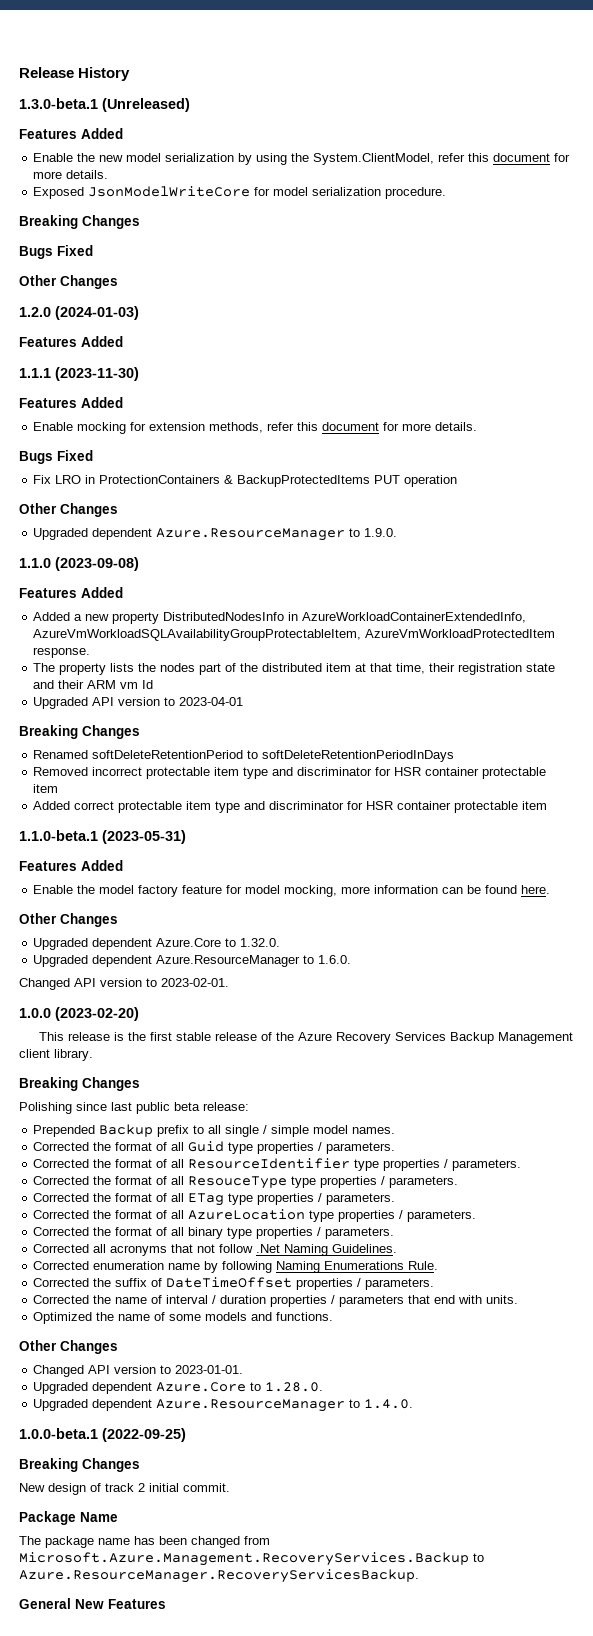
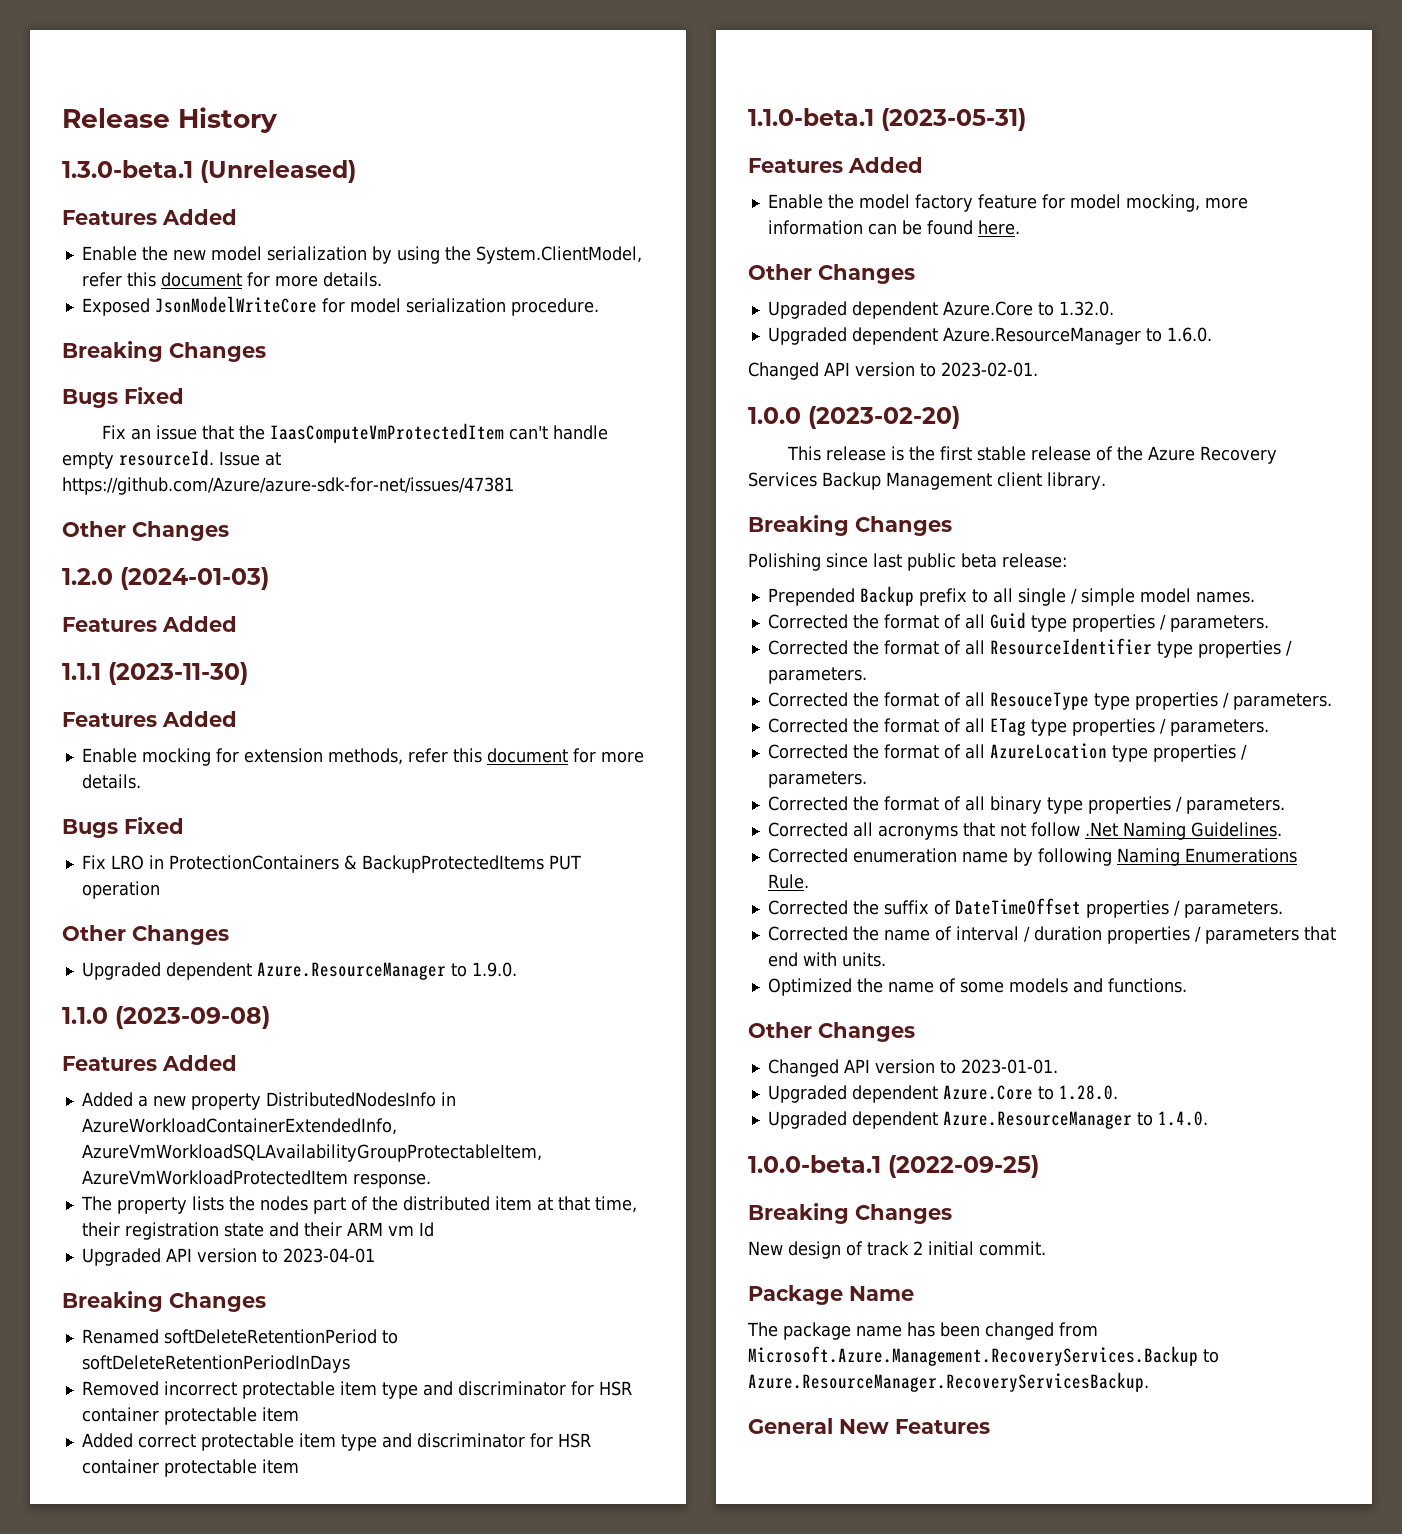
(93, 250) none -> [101,423,608,443] [62,449,281,469] [62,477,514,495] // Fix an issue that the IaasComputeVmProtectedItem can't handle empty resourceId. Issue at https://github.com/Azure/azure-sdk-for-net/issues/47381

